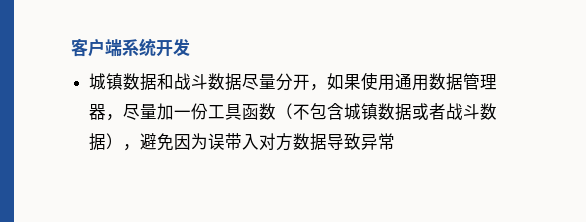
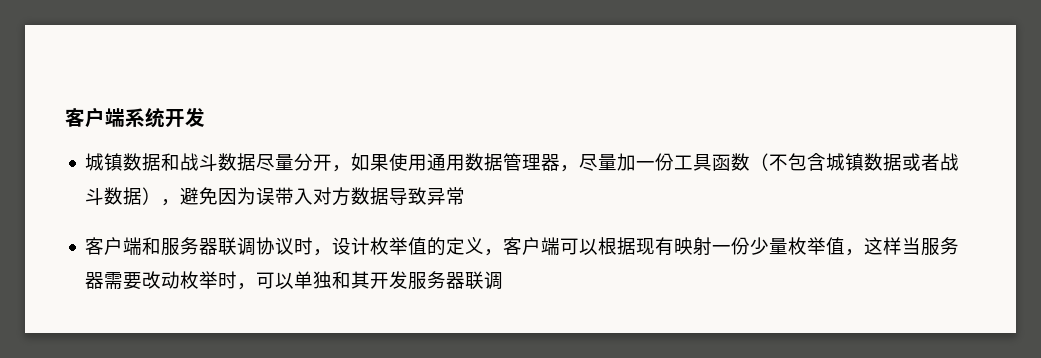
(396, 141) none -> [85,237,960,256] [85,271,504,290] // 客户端和服务器联调协议时，设计枚举值的定义，客户端可以根据现有映射一份少量枚举值，这样当服务器需要改动枚举时，可以单独和其开发服务器联调

